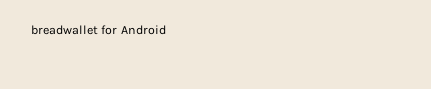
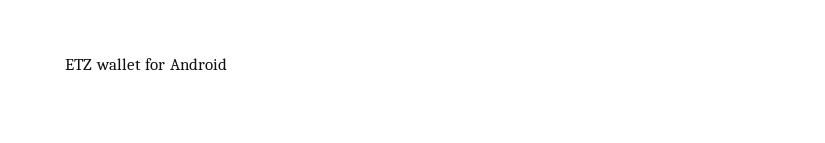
[31,25,98,35] breadwallet -> [65,58,141,70] ETZ wallet

